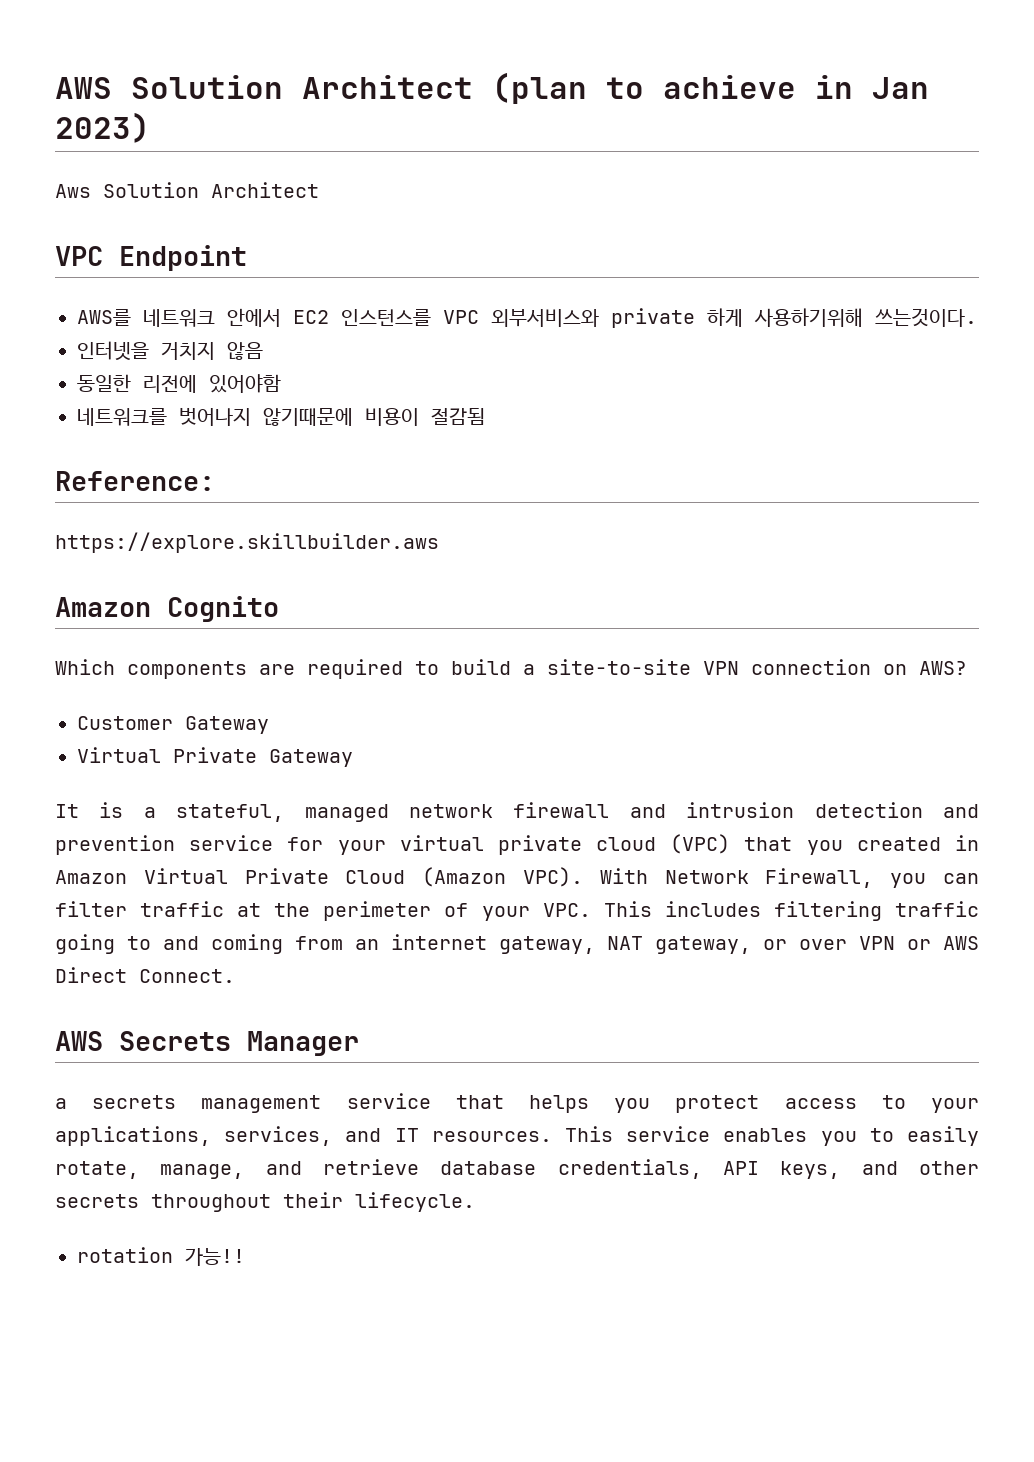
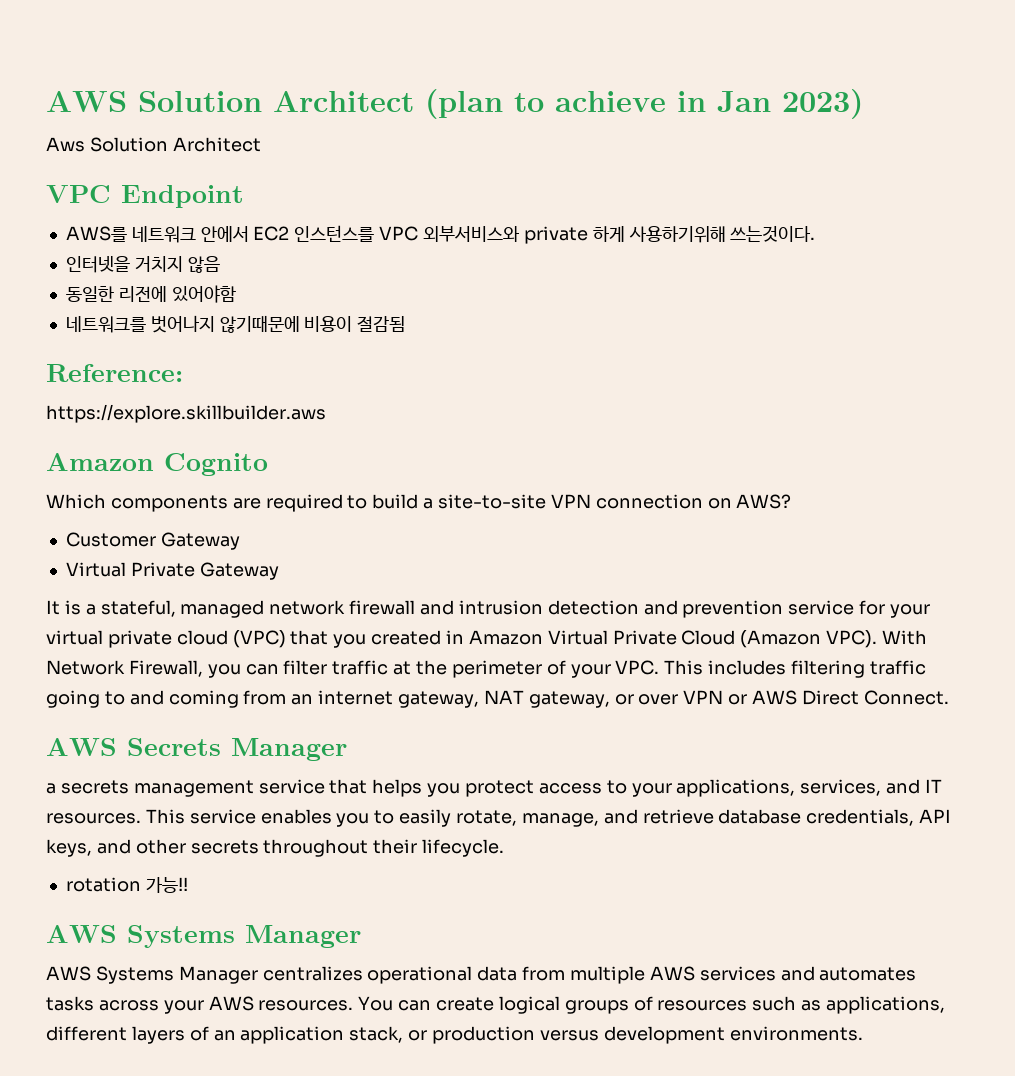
(245, 1257) none -> [46,925,361,948] [46,966,917,984] [46,996,946,1014] [46,1026,863,1044] // AWS Systems Manager // AWS Systems Manager centralizes operational data from multiple AWS services and automates tasks across your AWS resources. You can create logical groups of resources such as applications, different layers of an application stack, or production versus development environments.

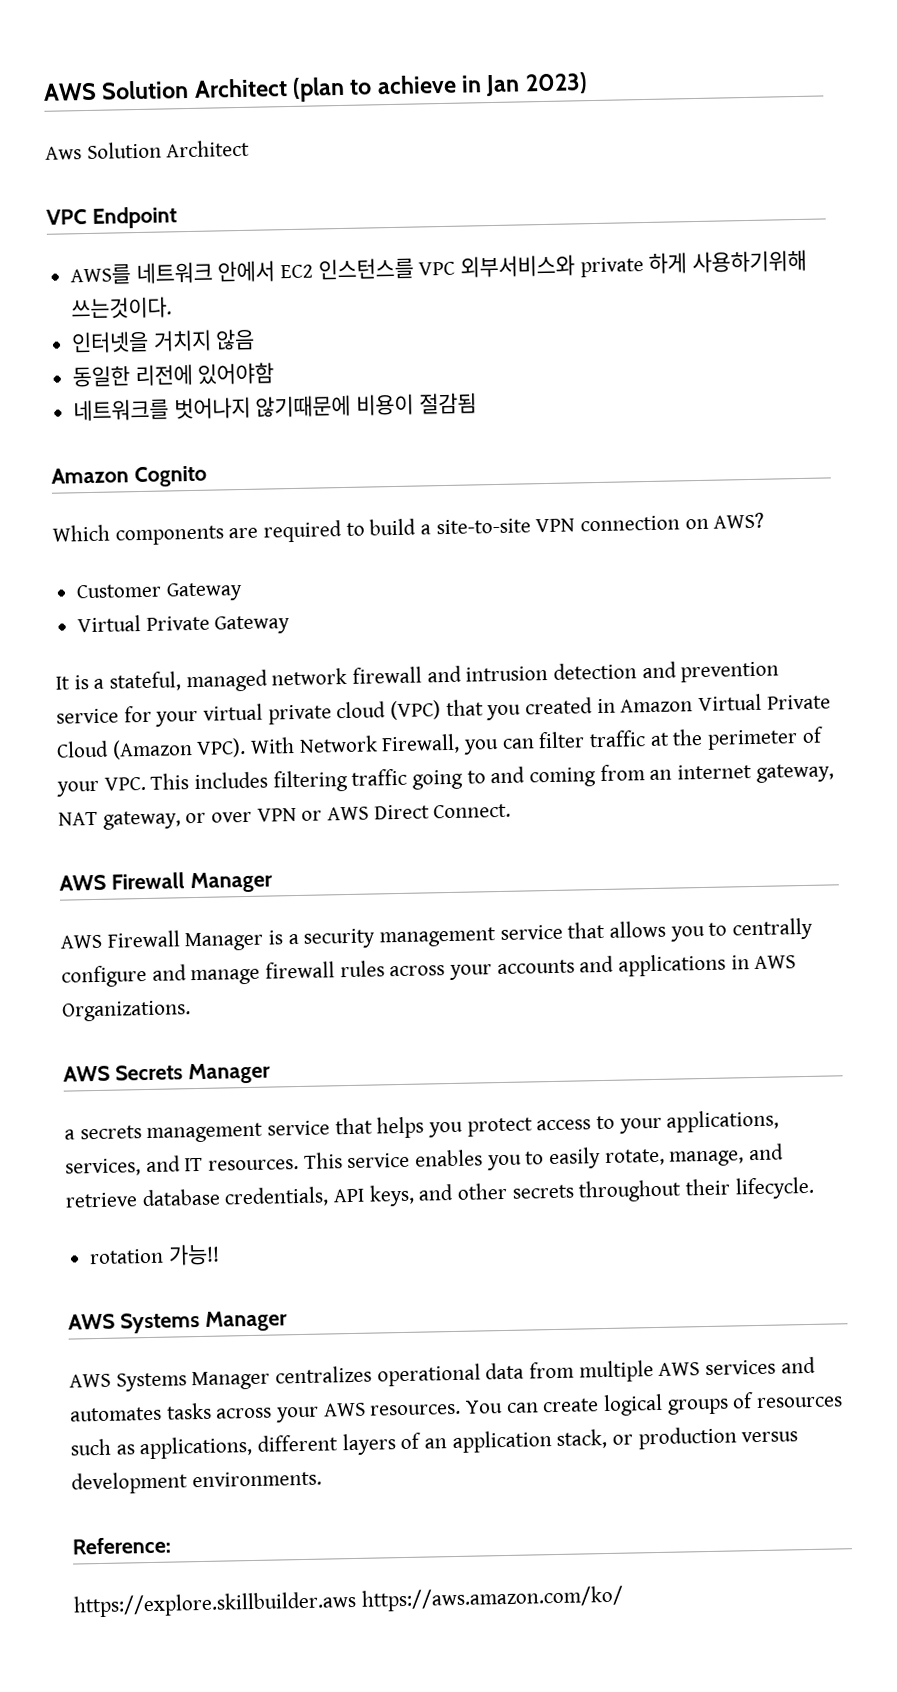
[46,364,183,382] [46,404,326,423] // Reference: // https://explore.skillbuilder.aws -> (477, 403) none
(949, 697) none -> [59,871,273,894] [60,917,814,952] [61,953,797,988] [62,1000,191,1022] // AWS Firewall Manager // AWS Firewall Manager is a security management service that allows you to centrally configure and manage firewall rules across your accounts and applications in AWS Organizations.
(863, 1033) none -> [72,1536,171,1555] [73,1585,624,1618] // Reference: // https://explore.skillbuilder.aws https://aws.amazon.com/ko/

